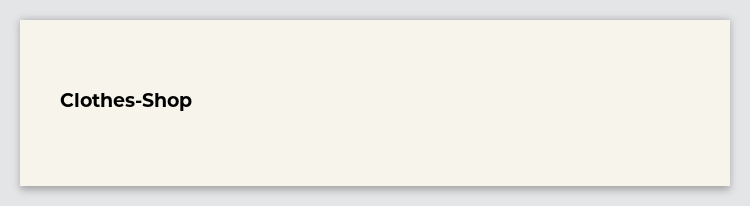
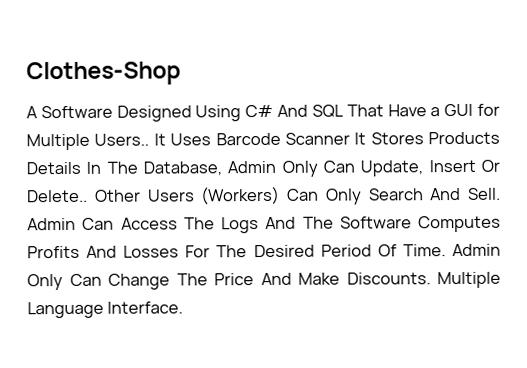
(192, 102) none -> [26,103,500,122] [26,131,500,151] [26,159,500,177] [27,186,501,205] [27,215,501,234] [27,243,501,259] [27,271,501,291] [27,301,184,319] // A Software Designed Using C# And SQL That Have a GUI for Multiple Users.. It Uses Barcode Scanner It Stores Products Details In The Database, Admin Only Can Update, Insert Or Delete.. Other Users (Workers) Can Only Search And Sell. Admin Can Access The Logs And The Software Computes Profits And Losses For The Desired Period Of Time. Admin Only Can Change The Price And Make Discounts. Multiple Language Interface.

